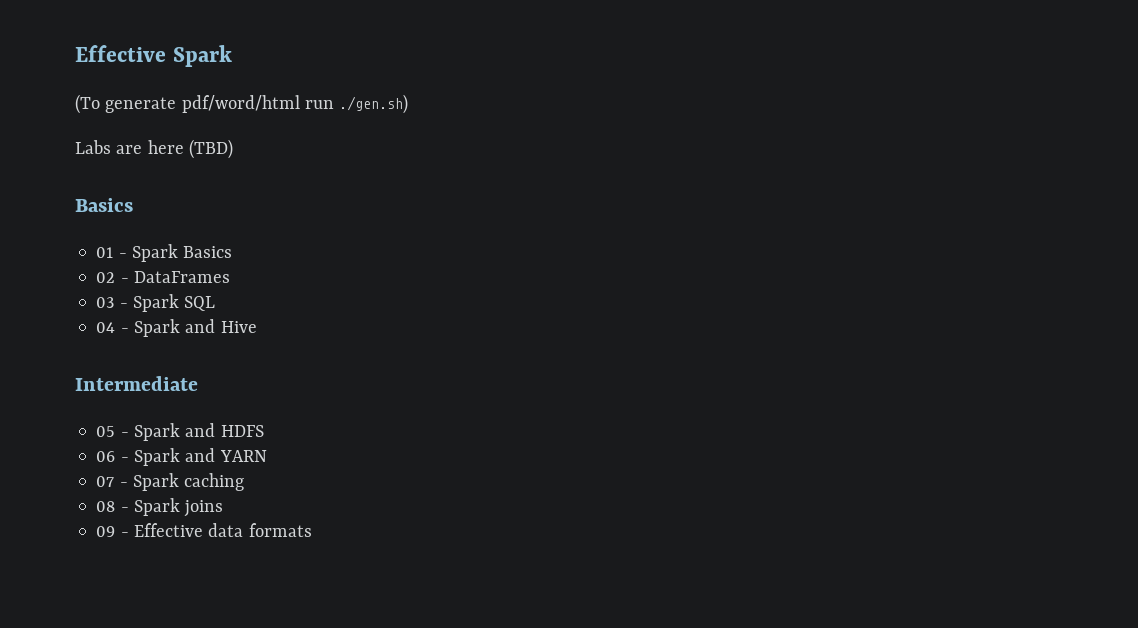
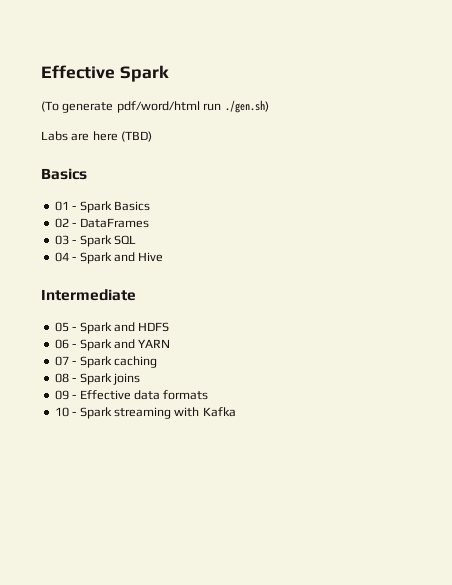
(312, 530) none -> [54,407,236,419] // 10 - Spark streaming with Kafka

